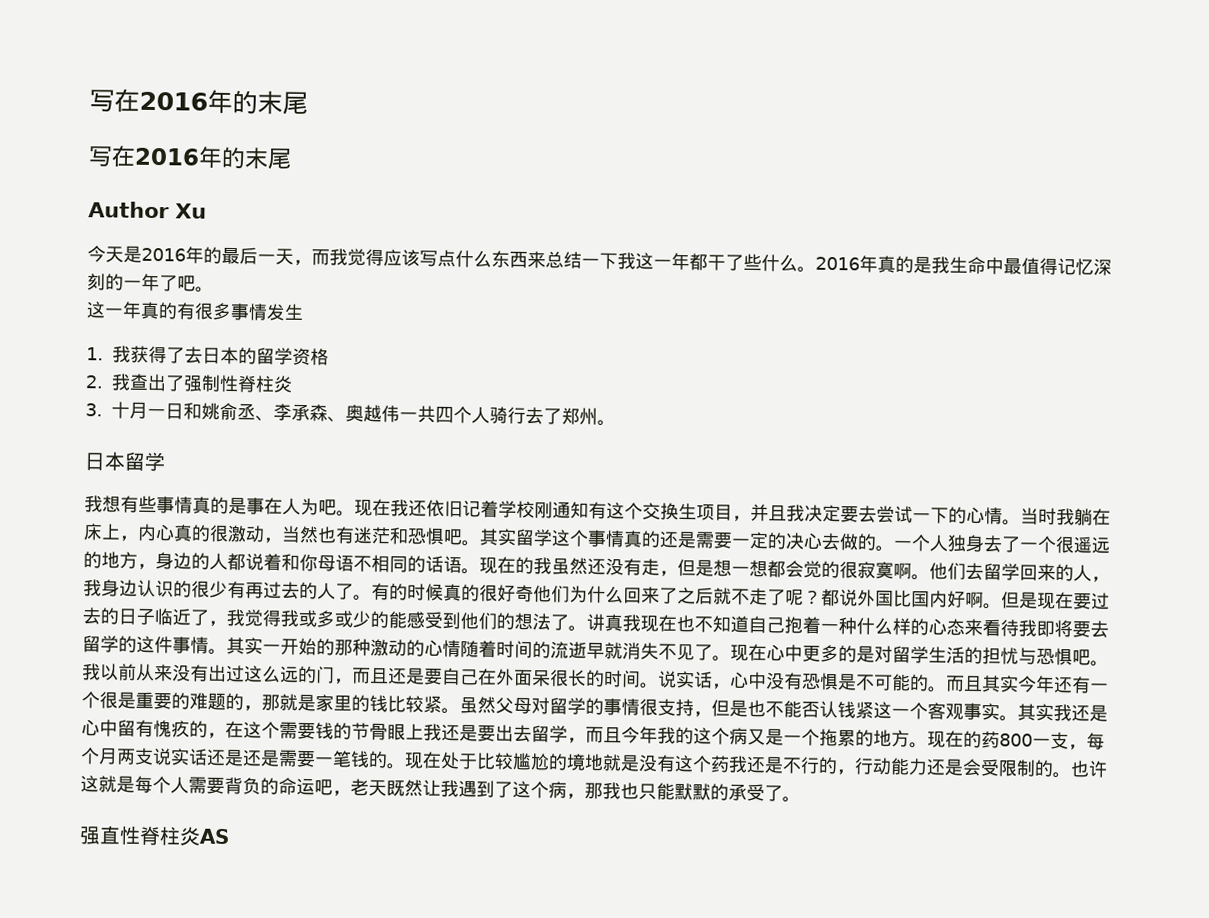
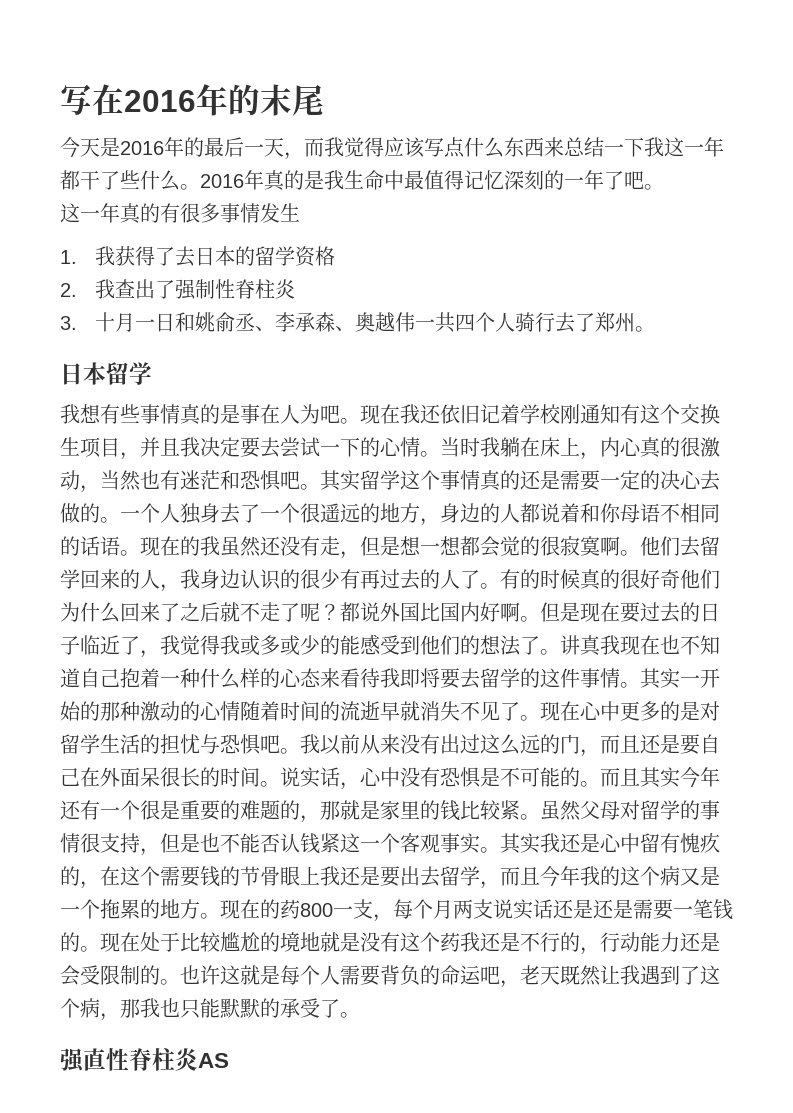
[89,88,308,116] [88,145,292,170] [88,201,207,219] 写在2016年的末尾 // 写在2016年的末尾 // Author Xu -> [60,84,324,116] 写在2016年的末尾

